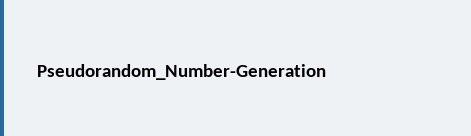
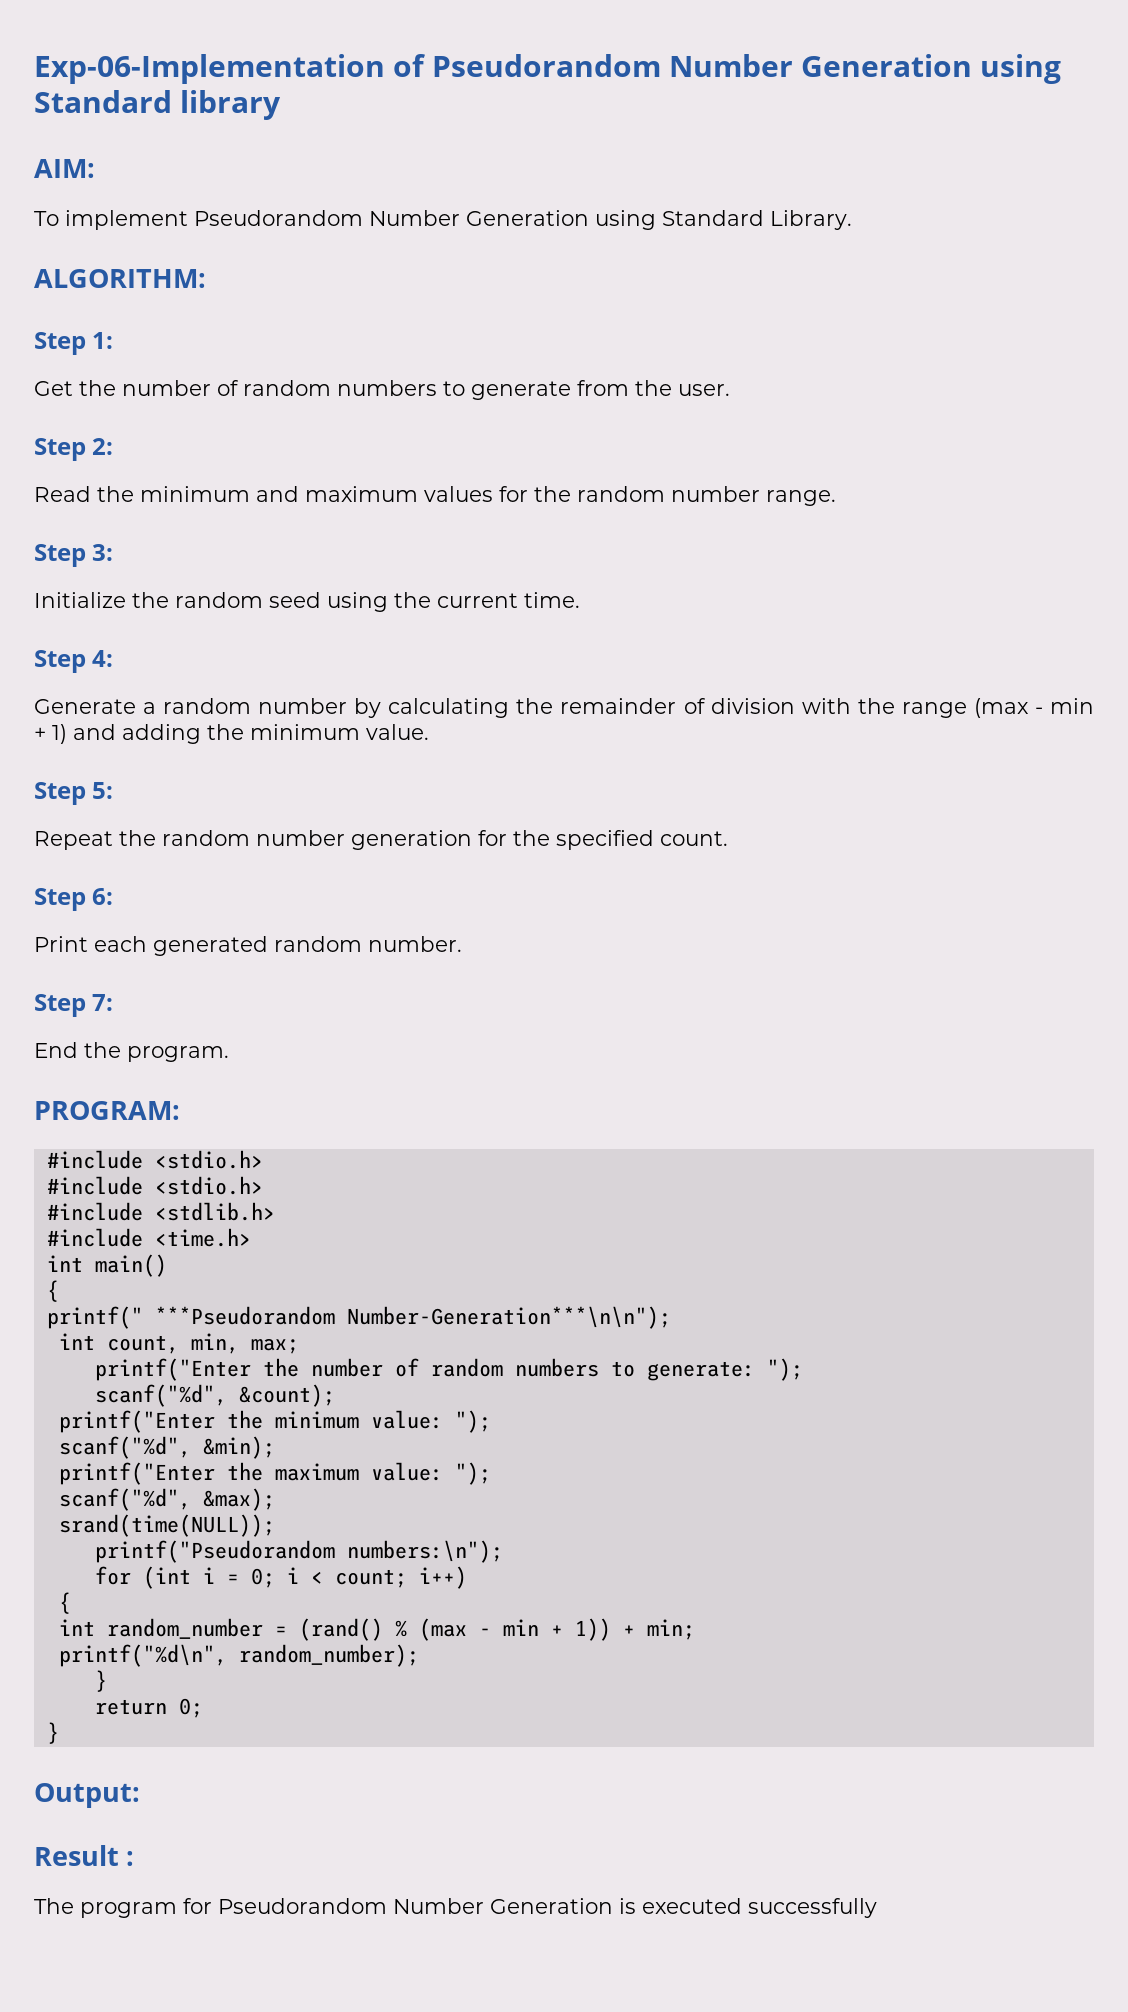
[37,64,326,80] Pseudorandom_Number-Generation -> [34,54,1062,84] [34,90,282,120] [34,159,95,178] [34,210,852,230] [34,269,206,288] [34,332,114,355] [34,380,730,400] [34,438,114,461] [34,486,836,506] [34,544,114,567] [34,592,580,612] [34,650,114,673] [34,698,1095,718] [34,724,429,744] [34,782,114,805] [34,830,728,850] [34,888,114,911] [34,936,462,956] [34,994,114,1017] [34,1042,229,1062] [34,1101,180,1120] [46,1150,263,1169] [46,1176,263,1195] [46,1202,275,1221] [46,1228,251,1247] [46,1254,167,1277] [46,1280,59,1302] [46,1306,671,1329] [58,1333,299,1354] [94,1358,803,1381] [94,1384,335,1407] [58,1410,491,1433] [58,1436,275,1459] [58,1462,491,1485] [58,1488,275,1511] [58,1514,275,1537] [94,1540,503,1563] [94,1566,467,1589] [58,1592,71,1614] [58,1618,695,1641] [58,1644,419,1667] [94,1670,107,1692] [94,1698,203,1718] [46,1722,59,1744] [34,1783,140,1808] [34,1845,135,1866] [34,1898,877,1918] Exp-06-Implementation of Pseudorandom Number Generation using Standard library // AIM: // To implement Pseudorandom Number Generation using Standard Library. // ALGORITHM: // Step 1: // Get the number of random numbers to generate from the user. // Step 2: // Read the minimum and maximum values for the random number range. // Step 3: // Initialize the random seed using the current time. // Step 4: // Generate a random number by calculating the remainder of division with the range (max - min + 1) and adding the minimum value. // Step 5: // Repeat the random number generation for the specified count. // Step 6: // Print each generated random number. // Step 7: // End the program. // PROGRAM: // #include <stdio.h> // #include <stdio.h> // #include <stdlib.h> // #include <time.h> // int main() // { // printf(" ***Pseudorandom Number-Generation***\n\n"); // int count, min, max; // printf("Enter the number of random numbers to generate: "); // scanf("%d", &count); // printf("Enter the minimum value: "); // scanf("%d", &min); // printf("Enter the maximum value: "); // scanf("%d", &max); // srand(time(NULL)); // printf("Pseudorandom numbers:\n"); // for (int i = 0; i < count; i++) // { // int random_number = (rand() % (max - min + 1)) + min; // printf("%d\n", random_number); // } // return 0; // } // Output: // Result : // The program for Pseudorandom Number Generation is executed successfully

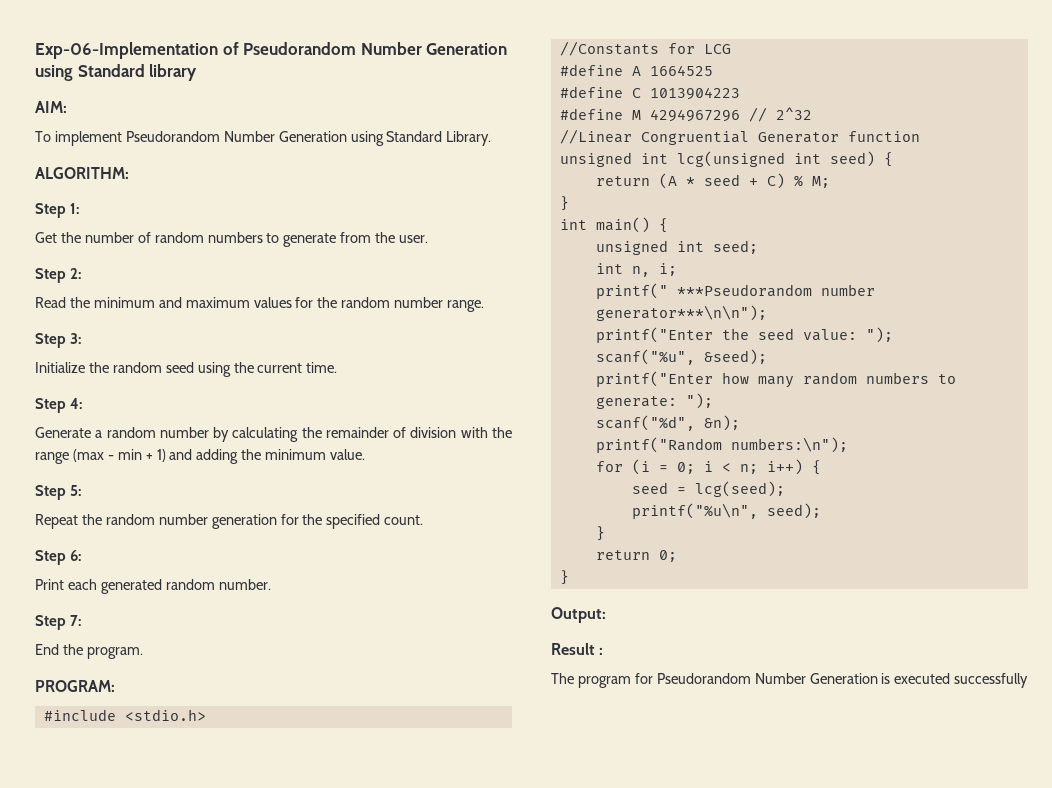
[46,1176,263,1195] [46,1202,275,1221] [46,1228,251,1247] [46,1254,167,1277] [46,1280,59,1302] [46,1306,671,1329] [58,1333,299,1354] [94,1358,419,1381] #include <stdio.h> // #include <stdlib.h> // #include <time.h> // int main() // { // printf(" ***Pseudorandom Number-Generation***\n\n"); // int count, min, max; // printf("Enter the number of -> [559,41,731,56] [559,64,713,76] [559,86,740,100] [559,107,812,122] [559,129,920,145] [559,151,893,167] [595,173,830,189] [559,196,569,211] [559,217,668,233] [595,240,758,255] [595,263,677,277] [595,283,875,299] [595,305,767,321] [595,327,893,343] [595,349,767,365] [595,371,794,388] //Constants for LCG // #define A 1664525 // #define C 1013904223 // #define M 4294967296 // 2^32 // //Linear Congruential Generator function // unsigned int lcg(unsigned int seed) { // return (A * seed + C) % M; // } // int main() { // unsigned int seed; // int n, i; // printf(" ***Pseudorandom number generator***\n\n"); // printf("Enter the seed value: "); // scanf("%u", &seed); // printf("Enter how many
[238,1384,335,1407] [58,1410,491,1433] [58,1436,275,1459] [58,1462,491,1485] [58,1488,275,1511] [58,1514,275,1537] [94,1540,335,1563] &count); // printf("Enter the minimum value: "); // scanf("%d", &min); // printf("Enter the maximum value: "); // scanf("%d", &max); // srand(time(NULL)); // printf("Pseudorandom -> [703,415,740,431] [595,437,722,453] &n); // printf("Random
[142,1566,215,1589] (int i -> [631,459,650,475] (i
[334,1569,407,1588] count; -> [739,464,758,474] n;
[58,1592,71,1614] [58,1618,695,1641] [58,1644,419,1667] // { // int random_number = (rand() % (max - min + 1)) + min; // printf("%d\n", random_number); -> [811,460,821,475] [631,481,785,497] [631,503,821,519] { // seed = lcg(seed); // printf("%u\n", seed);

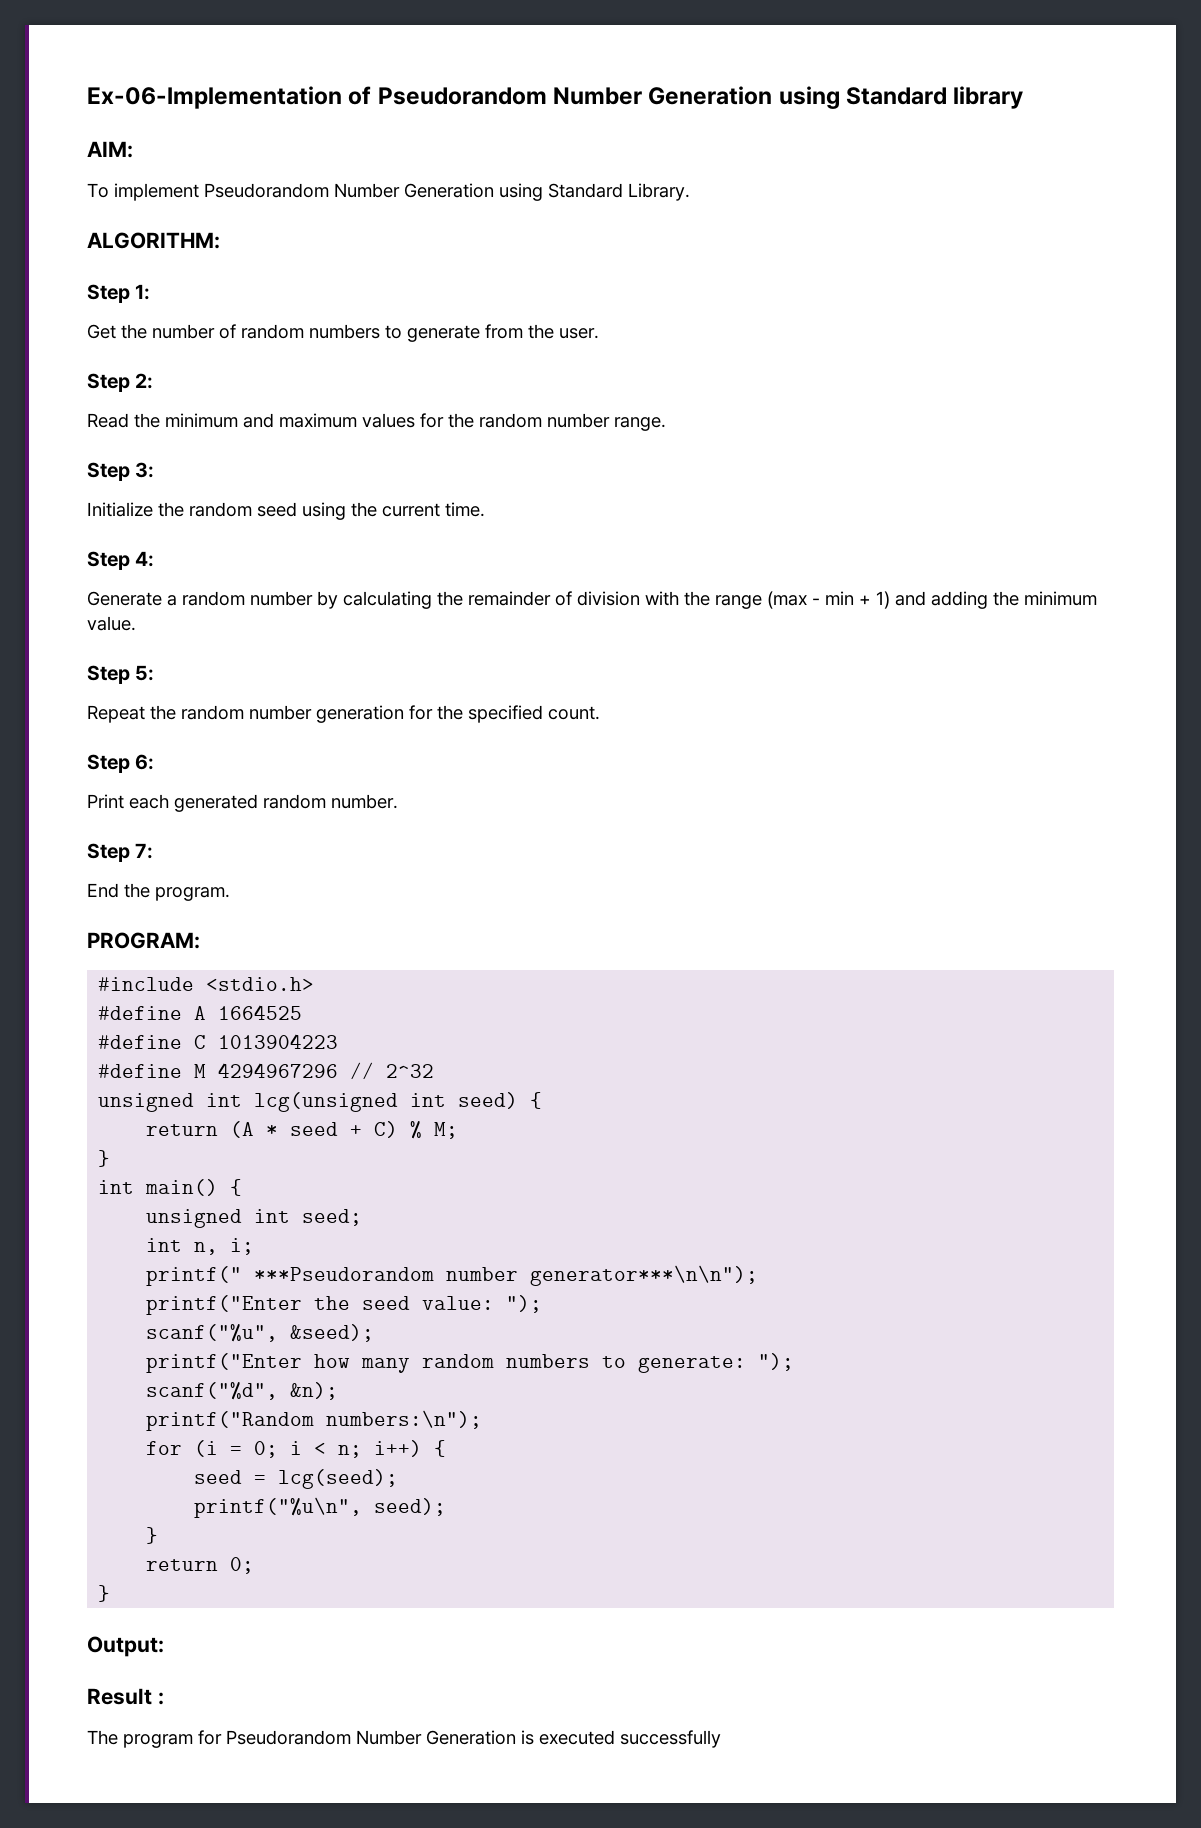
[35,42,218,59] Exp-06-Implementation -> [87,86,342,109] Ex-06-Implementation
[559,41,731,56] // //Constants for LCG -> (315, 984) none
[559,129,920,145] // //Linear Congruential Generator function -> (435, 1071) none

